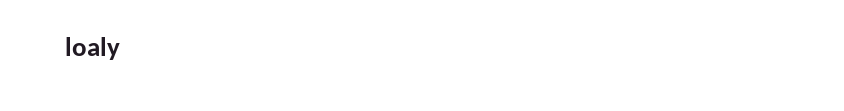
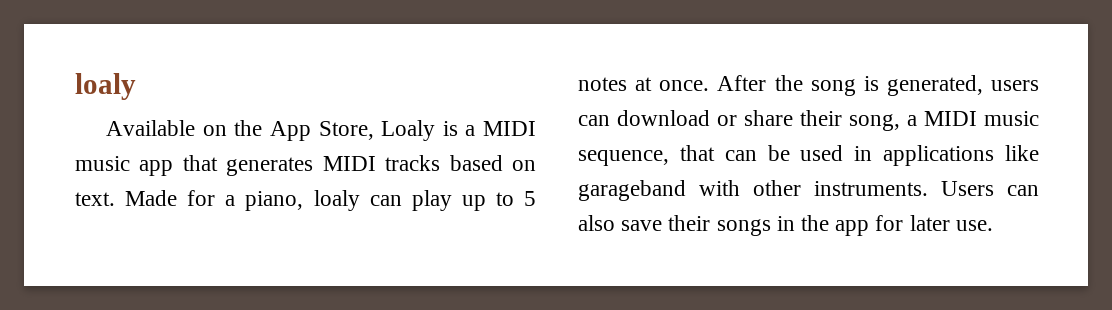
[65,37,120,60] loaly -> [75,73,136,100] [106,120,537,141] [75,155,536,176] [75,190,537,211] [578,75,1039,96] [578,110,1039,131] [578,145,1039,166] [578,180,1039,201] [578,215,993,236] loaly // Available on the App Store, Loaly is a MIDI music app that generates MIDI tracks based on text. Made for a piano, loaly can play up to 5 notes at once. After the song is generated, users can download or share their song, a MIDI music sequence, that can be used in applications like garageband with other instruments. Users can also save their songs in the app for later use.

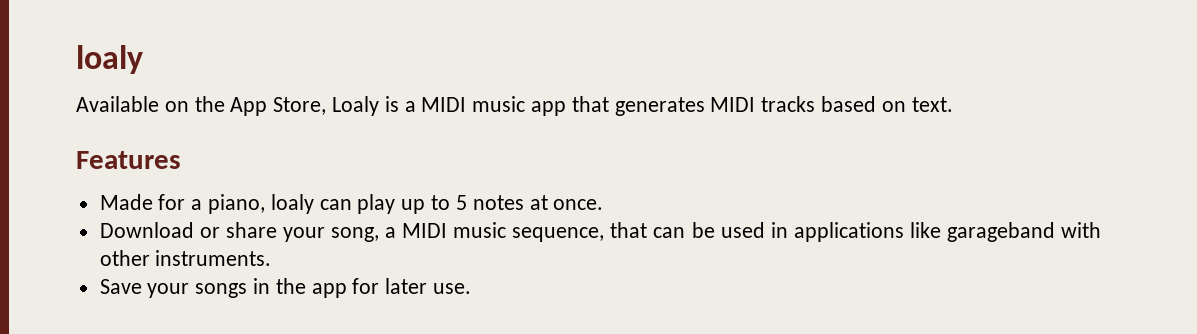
(115, 199) none -> [76,151,181,169] // Features //
[717,75,1039,96] [578,110,710,126] After the song is generated, users can download -> [99,222,194,238] // Download
[800,110,842,126] their -> [282,227,325,242] your
[941,181,1039,196] [578,215,711,231] Users can also save their -> [99,279,190,298] // Save your

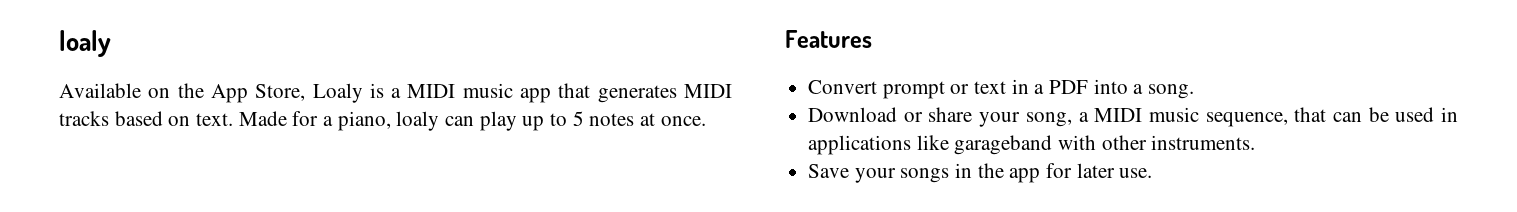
[76,151,181,169] // Features // -> (234, 119) none
(604, 204) none -> [785,30,872,48] [808,79,1195,99] // Features // Convert prompt or text in a PDF into a song.

